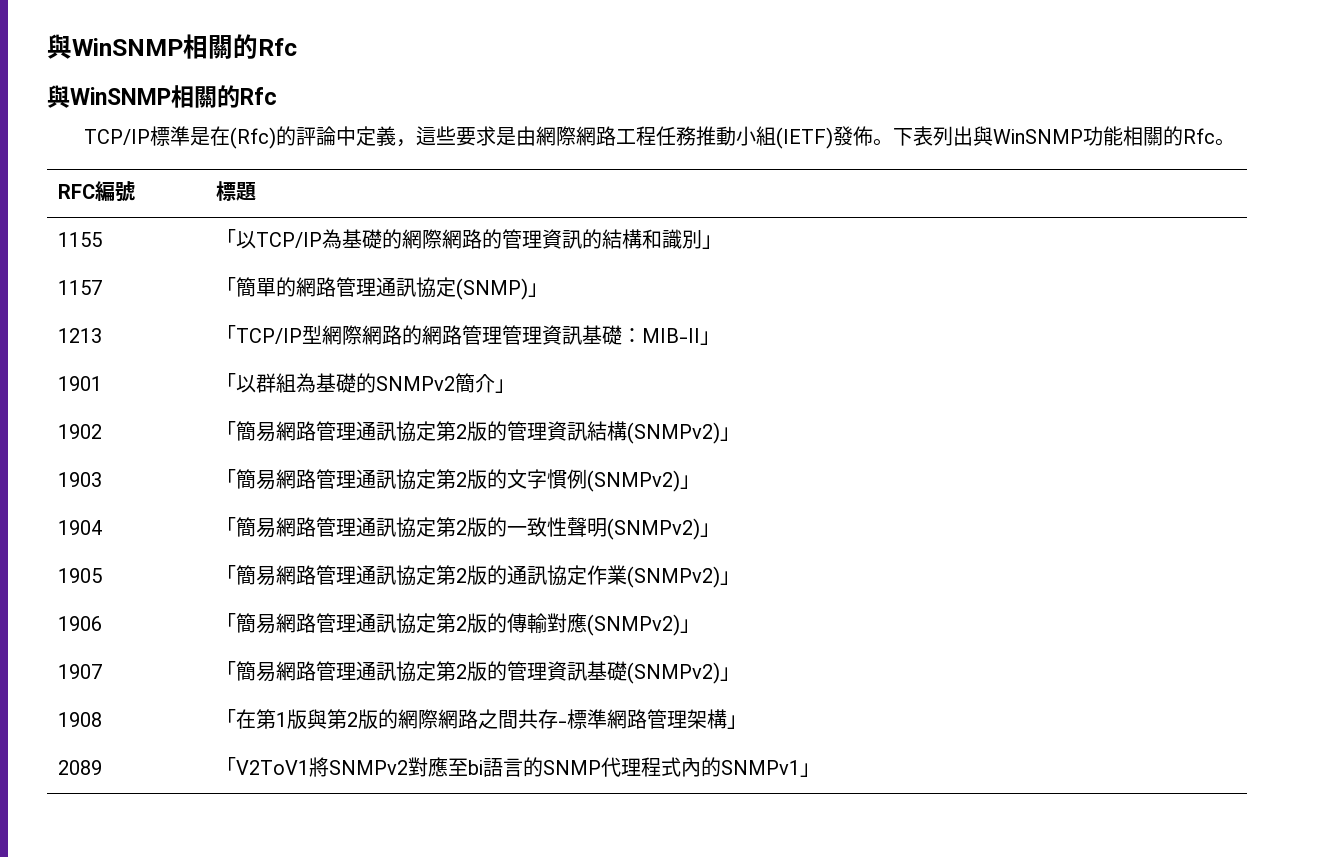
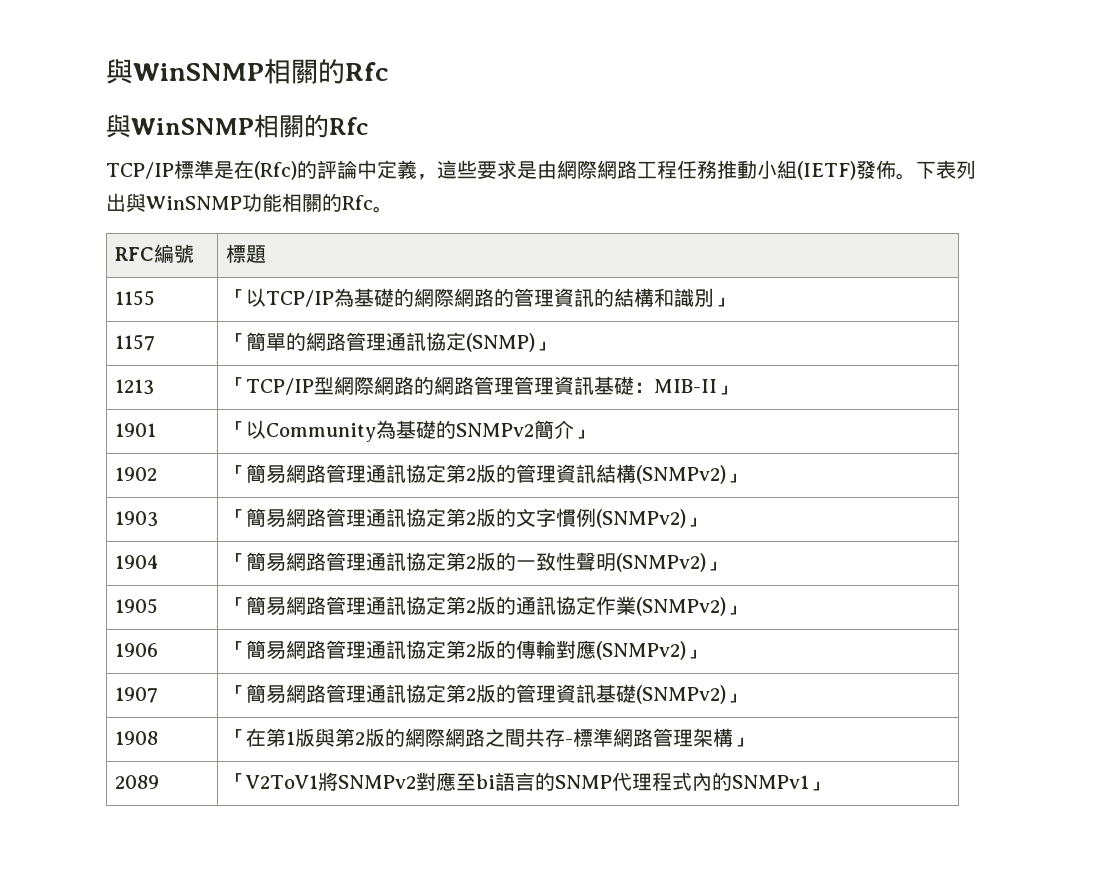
[255,373,296,393] 群組 -> [265,423,376,442] Community

